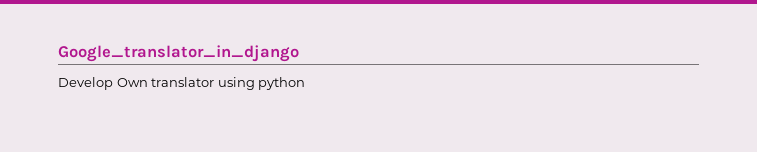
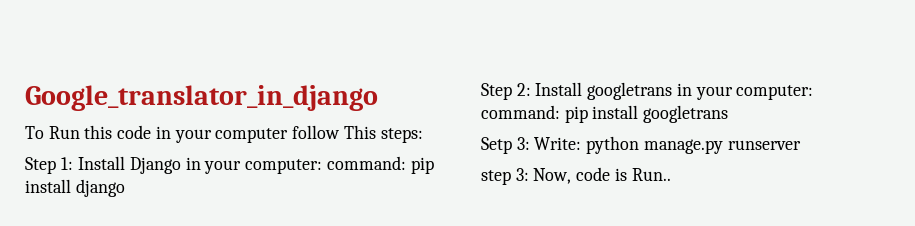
[58,77,306,90] Develop Own translator using python -> [25,125,423,143] [25,156,434,174] [25,179,125,197] [481,82,814,100] [481,105,729,123] [481,136,801,154] [481,167,671,185] To Run this code in your computer follow This steps: // Step 1: Install Django in your computer: command: pip install django // Step 2: Install googletrans in your computer: command: pip install googletrans // Setp 3: Write: python manage.py runserver // step 3: Now, code is Run..

